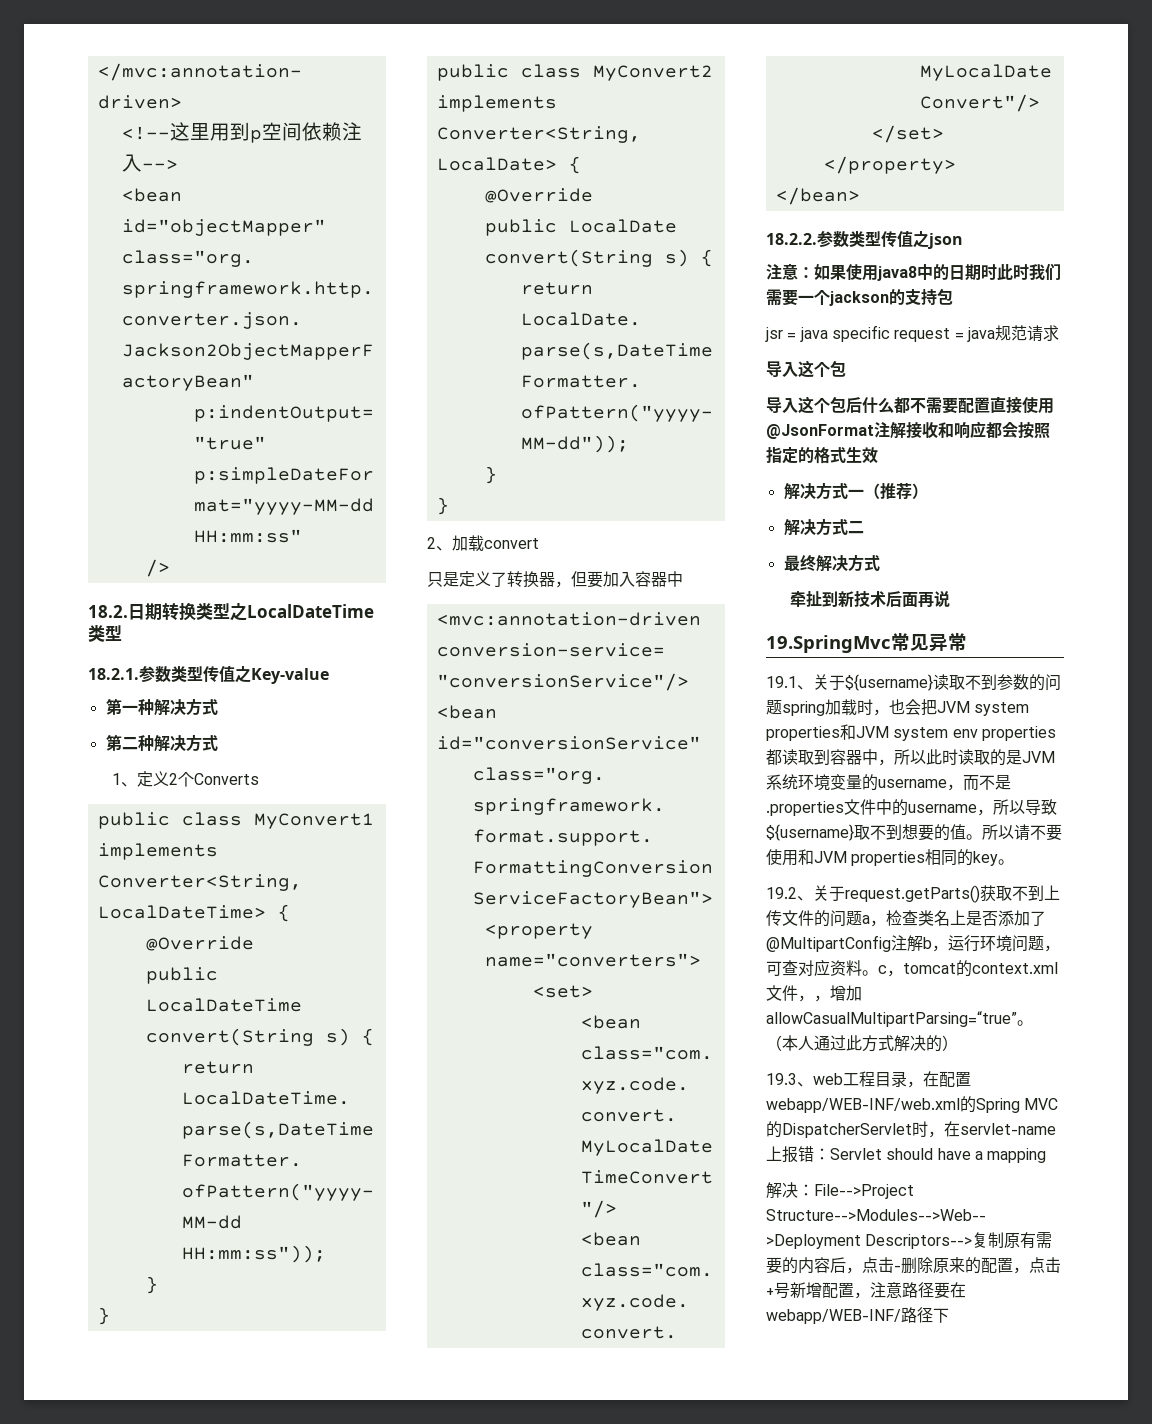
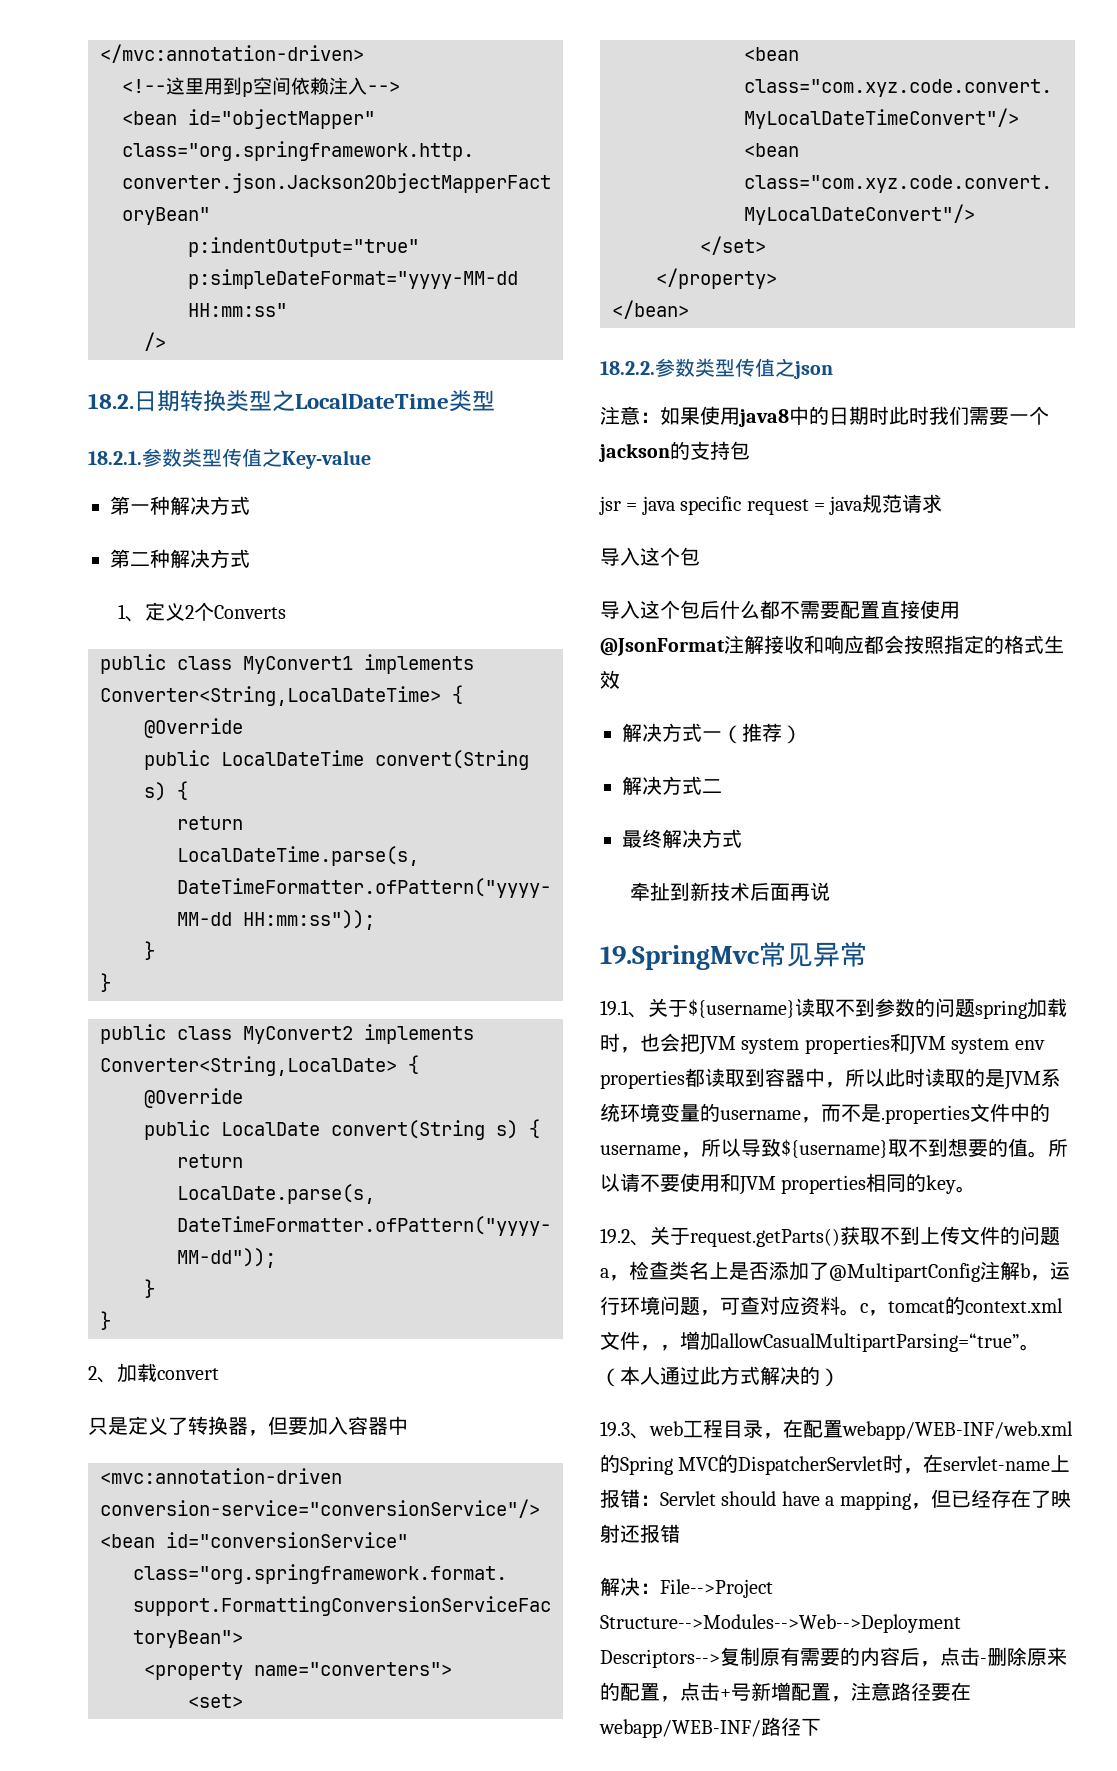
(1047, 1155) none -> [910,1489,1071,1509] [600,1524,680,1543] ，但已经存在了映射还报错

